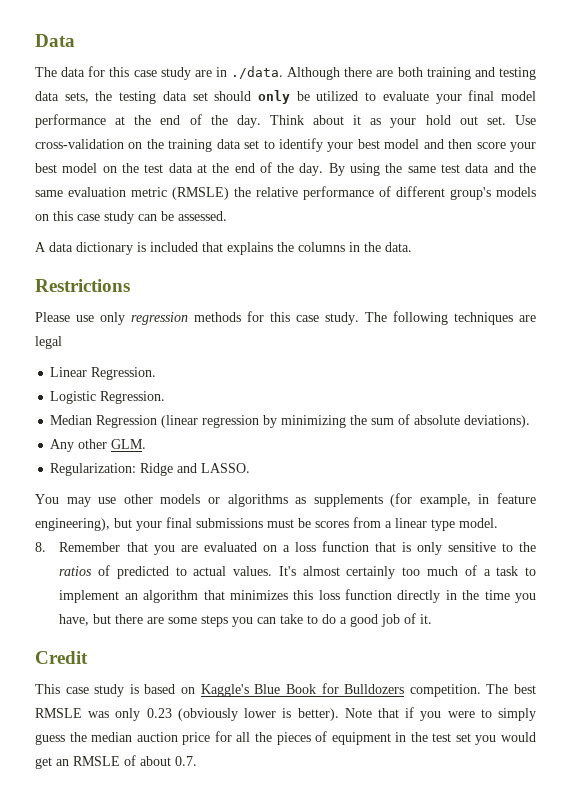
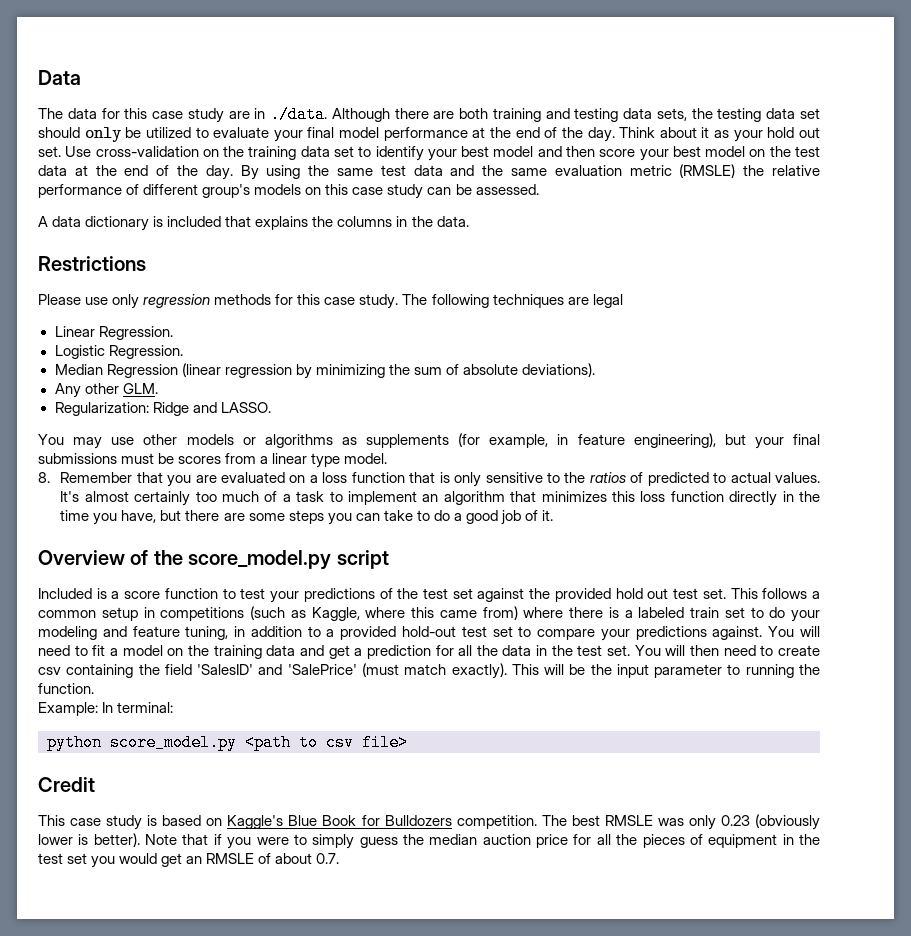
(433, 619) none -> [38,550,389,570] [38,588,821,603] [38,606,820,622] [38,626,821,641] [38,645,821,659] [38,663,821,679] [38,683,94,694] [38,702,174,716] [47,734,408,751] // Overview of the score_model.py script // Included is a score function to test your predictions of the test set against the provided hold out test set. This follows a common setup in competitions (such as Kaggle, where this came from) where there is a labeled train set to do your modeling and feature tuning, in addition to a provided hold-out test set to compare your predictions against. You will need to fit a model on the training data and get a prediction for all the data in the test set. You will then need to create csv containing the field 'SalesID' and 'SalePrice' (must match exactly). This will be the input parameter to running the function. // Example: In terminal: // python score_model.py <path to csv file>

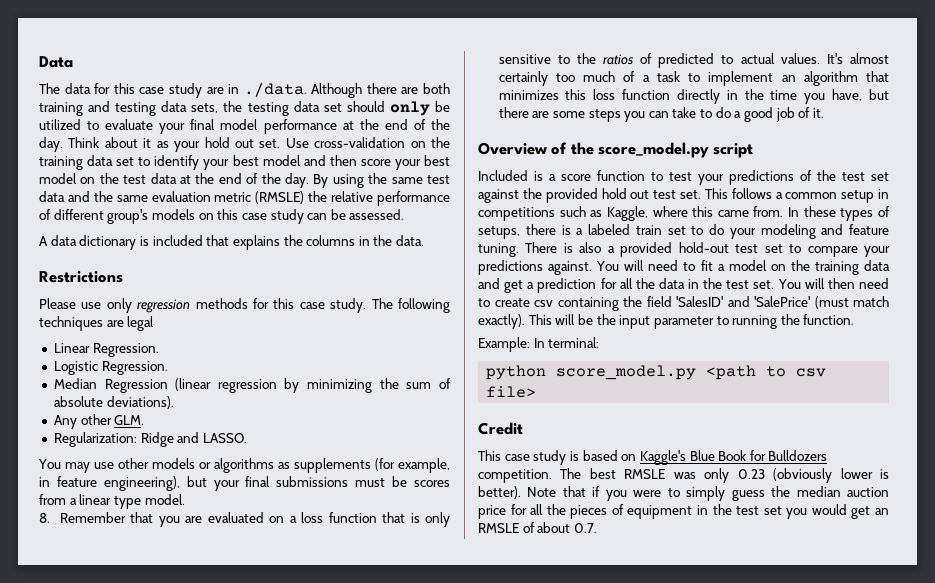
[250,606,285,620] (such -> [559,206,586,217] such
[482,606,564,620] from) where -> [753,206,890,221] [478,226,520,239] from. In these types of setups,
[185,626,321,640] tuning, in addition to -> [478,242,602,257] tuning. There is also

